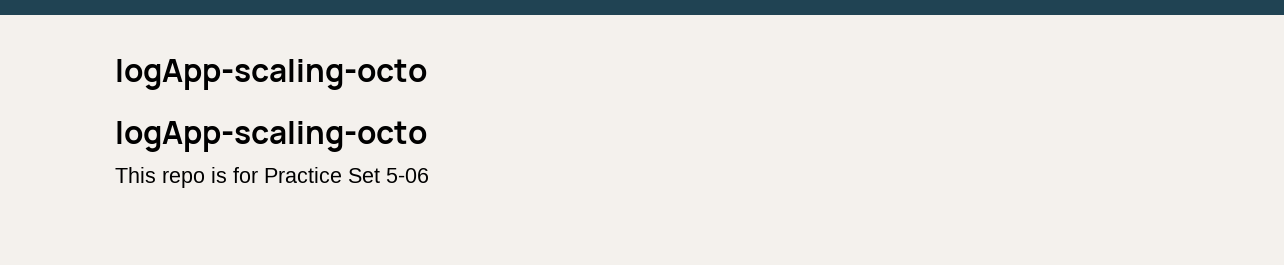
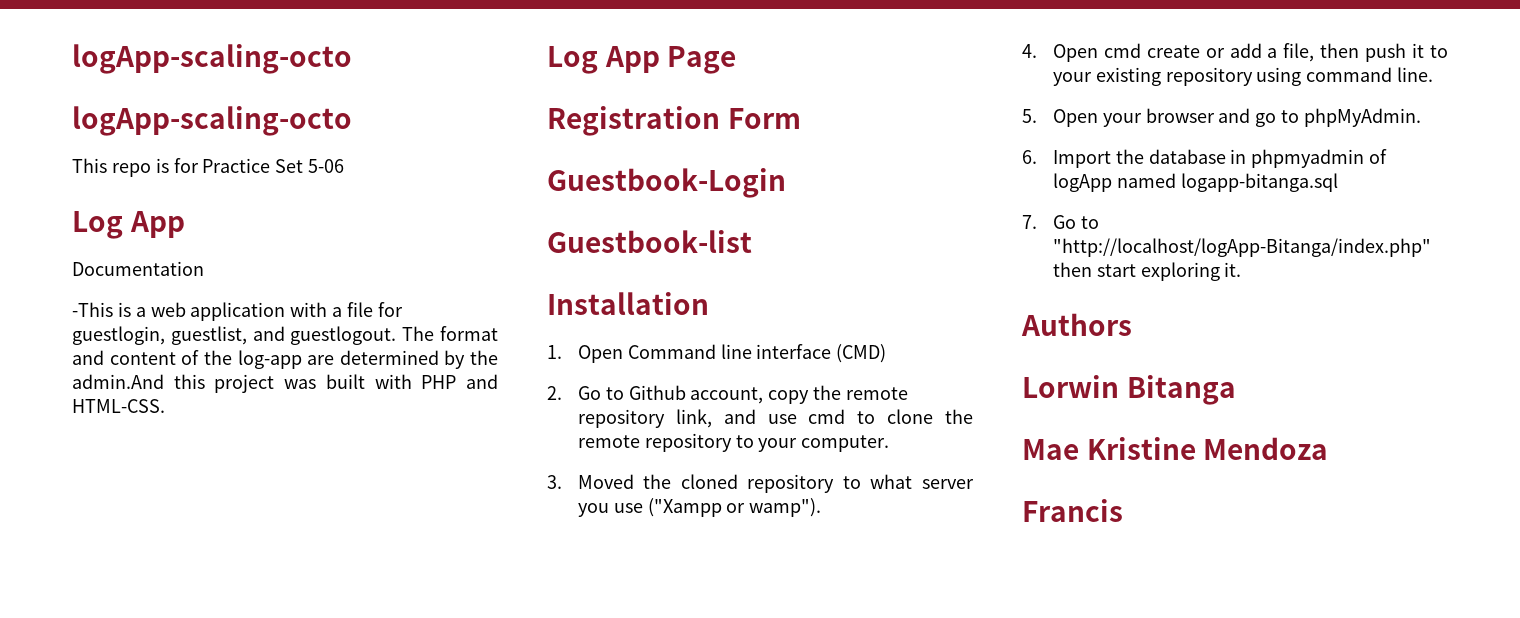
(429, 175) none -> [72,211,185,239] [72,261,204,276] [72,302,403,321] [72,326,499,345] [72,350,498,369] [72,374,499,393] [72,399,165,413] [547,46,737,74] [547,106,801,136] [547,168,786,198] [547,230,752,253] [547,292,709,315] [547,344,887,363] [547,385,909,404] [577,409,973,428] [577,433,890,452] [547,474,974,493] [577,498,822,517] [1022,43,1448,62] [1052,67,1434,86] [1022,108,1422,127] [1022,149,1388,168] [1052,173,1338,192] [1022,215,1099,229] [1052,238,1431,257] [1052,262,1242,281] [1021,313,1132,336] [1022,375,1236,405] [1022,437,1329,460] [1022,499,1123,522] // Log App // Documentation // -This is a web application with a file for guestlogin, guestlist, and guestlogout. The format and content of the log-app are determined by the admin.And this project was built with PHP and HTML-CSS. // Log App Page // Registration Form // Guestbook-Login // Guestbook-list // Installation // 1. Open Command line interface (CMD) // 2. Go to Github account, copy the remote repository link, and use cmd to clone the remote repository to your computer. // 3. Moved the cloned repository to what server you use ("Xampp or wamp"). // 4. Open cmd create or add a file, then push it to your existing repository using command line. // 5. Open your browser and go to phpMyAdmin. // 6. Import the database in phpmyadmin of logApp named logapp-bitanga.sql // 7. Go to "http://localhost/logApp-Bitanga/index.php" then start exploring it. // Authors // Lorwin Bitanga // Mae Kristine Mendoza // Francis

